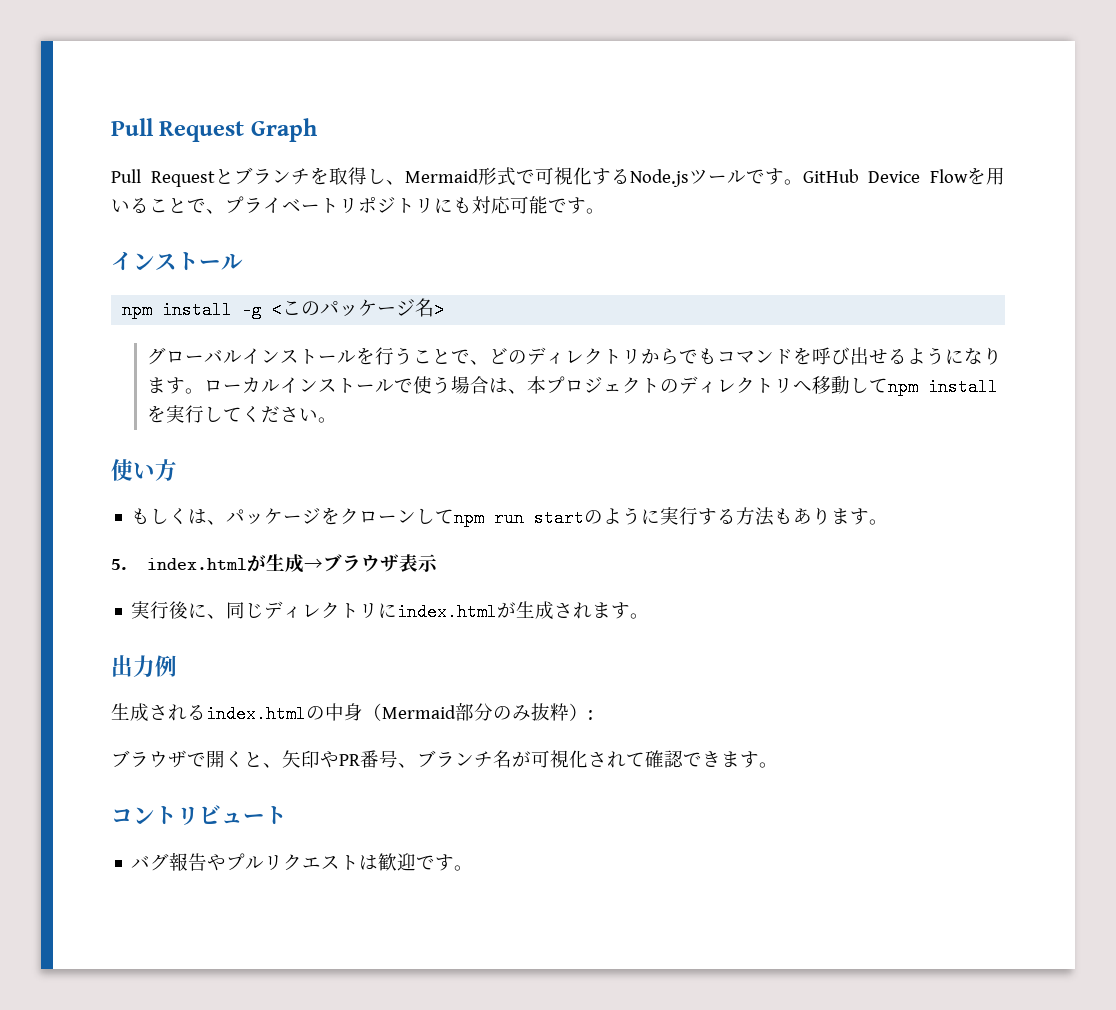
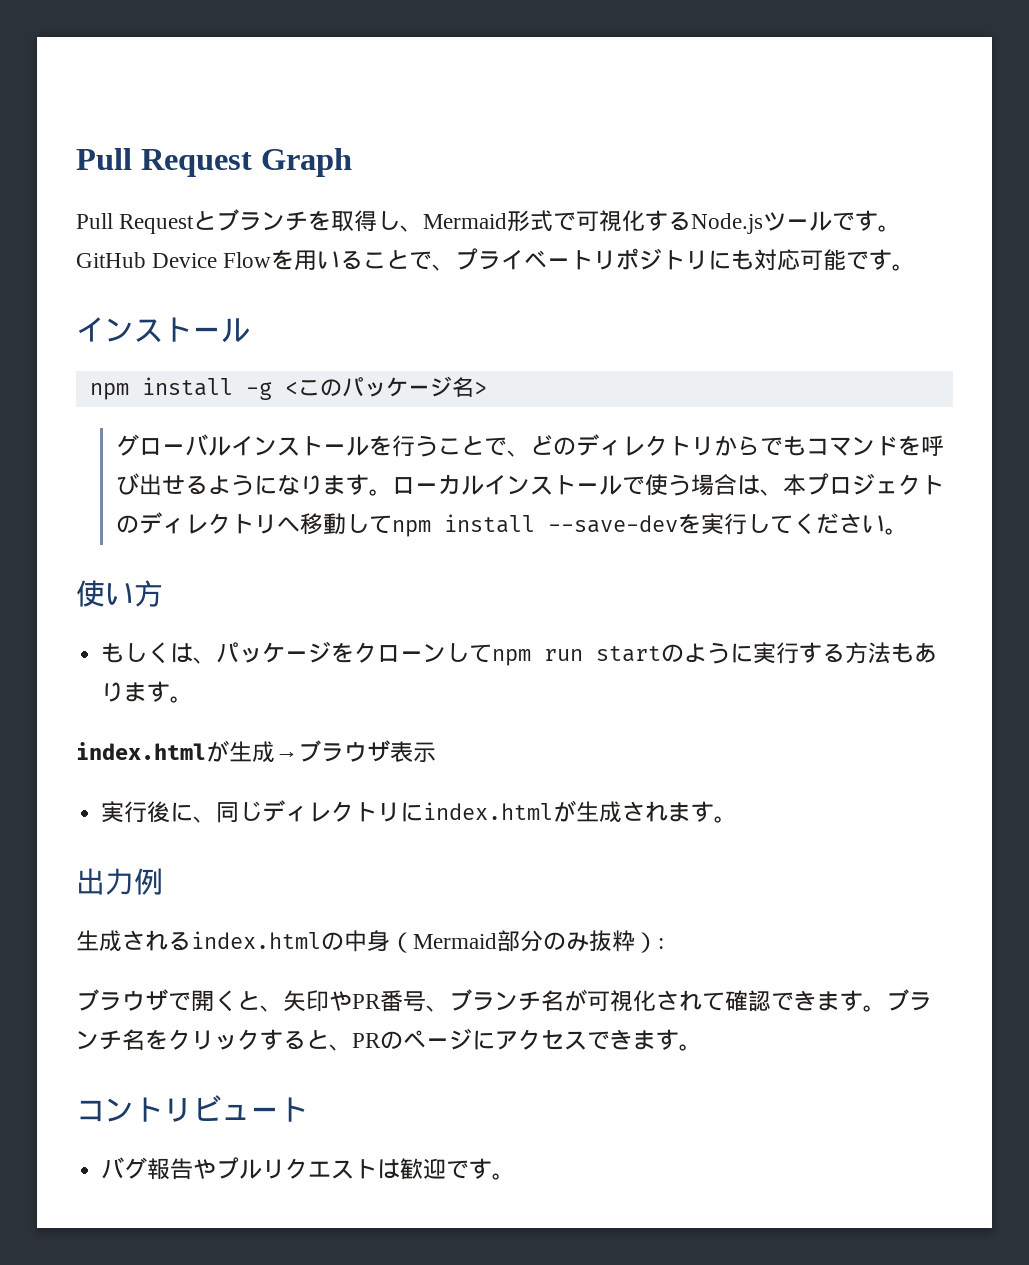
(998, 387) none -> [547,515,678,533] --save-dev
[111,559,126,570] 5. -> (194, 699) none
(778, 765) none -> [886,989,932,1011] [76,1028,702,1051] ブランチ名をクリックすると、PRのページにアクセスできます。

